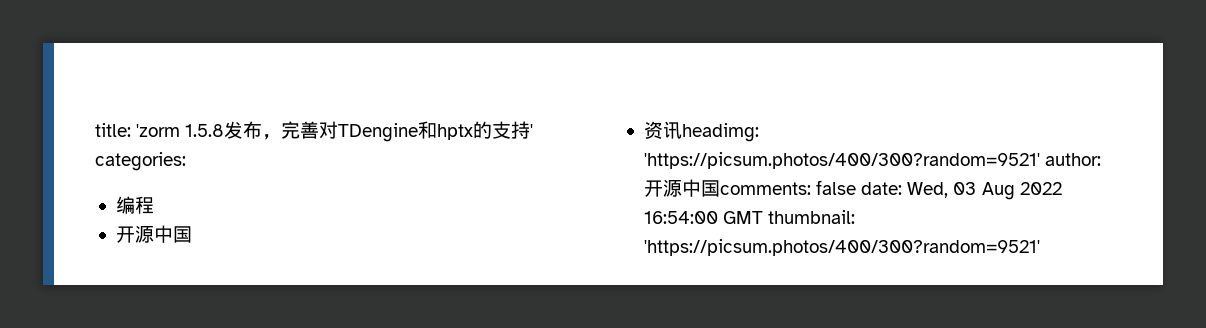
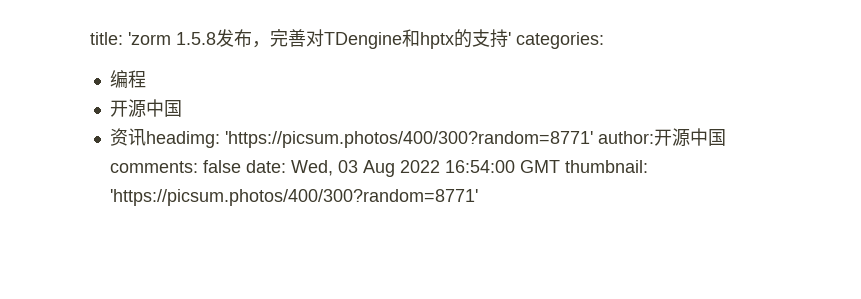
[643,152,1040,169] 'https://picsum.photos/400/300?random=9521' -> [224,131,593,148] 'https://picsum.photos/400/300?random=8771'
[643,239,1040,256] 'https://picsum.photos/400/300?random=9521' -> [109,189,478,206] 'https://picsum.photos/400/300?random=8771'

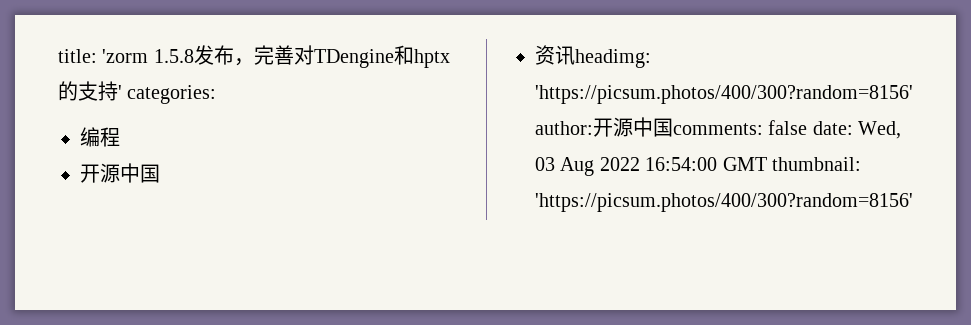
[224,131,593,148] 'https://picsum.photos/400/300?random=8771' -> [535,85,913,104] 'https://picsum.photos/400/300?random=8156'
[109,189,478,206] 'https://picsum.photos/400/300?random=8771' -> [535,193,913,212] 'https://picsum.photos/400/300?random=8156'

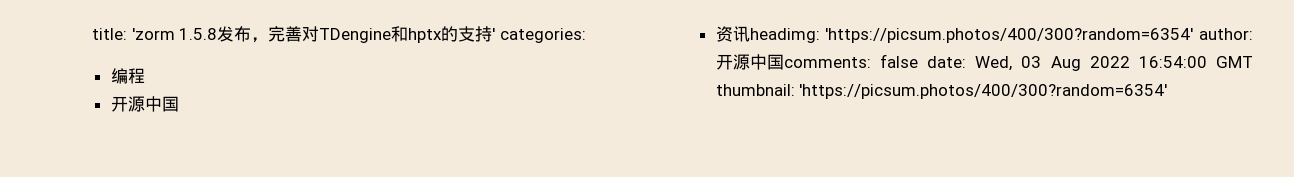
[535,85,913,104] 'https://picsum.photos/400/300?random=8156' -> [825,28,1194,43] 'https://picsum.photos/400/300?random=6354'
[535,193,913,212] 'https://picsum.photos/400/300?random=8156' -> [799,84,1168,99] 'https://picsum.photos/400/300?random=6354'

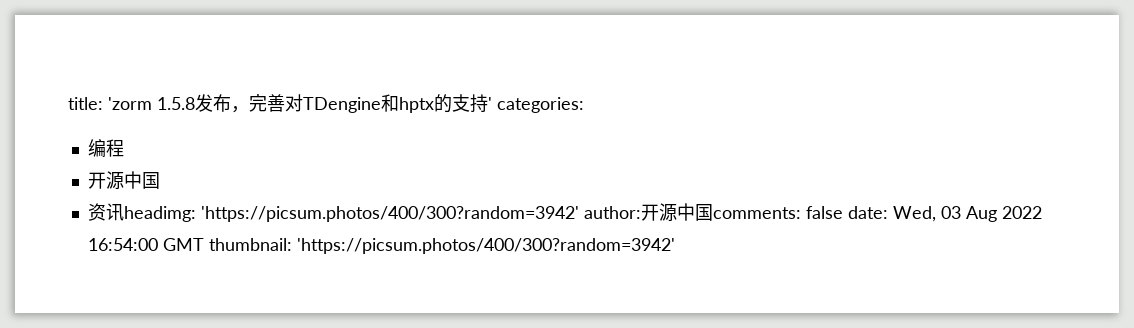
[825,28,1194,43] 'https://picsum.photos/400/300?random=6354' -> [200,206,579,222] 'https://picsum.photos/400/300?random=3942'
[799,84,1168,99] 'https://picsum.photos/400/300?random=6354' -> [296,238,675,254] 'https://picsum.photos/400/300?random=3942'

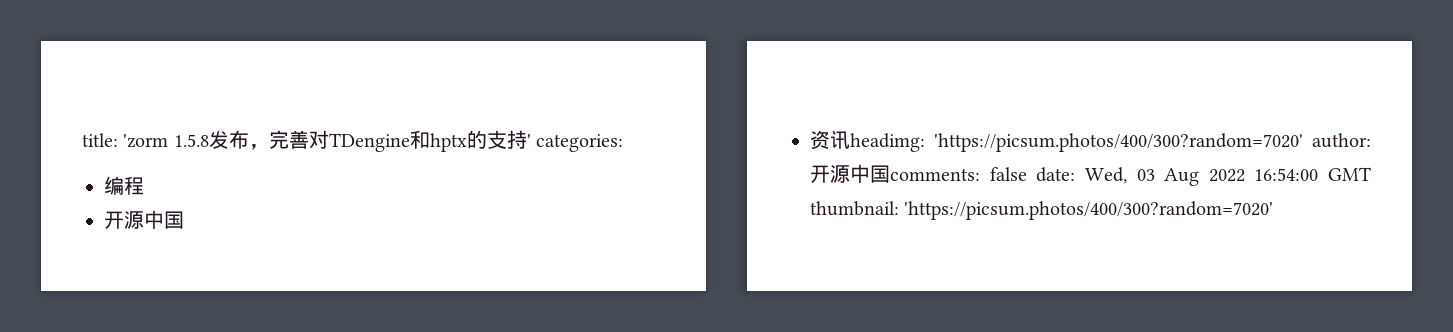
[200,206,579,222] 'https://picsum.photos/400/300?random=3942' -> [934,133,1303,152] 'https://picsum.photos/400/300?random=7020'
[296,238,675,254] 'https://picsum.photos/400/300?random=3942' -> [904,201,1274,220] 'https://picsum.photos/400/300?random=7020'

